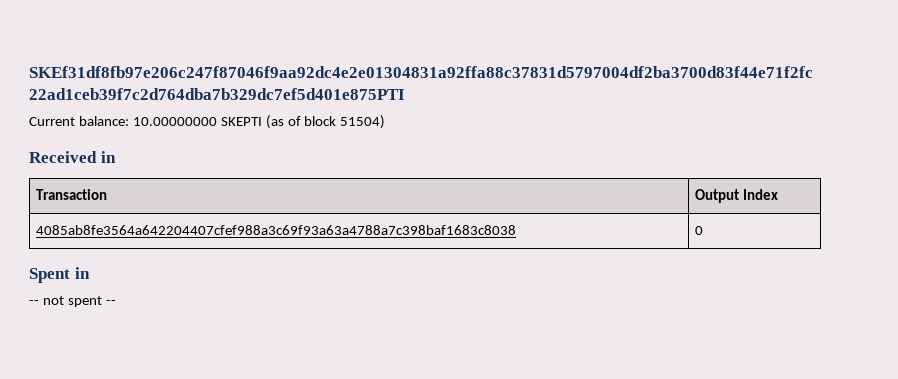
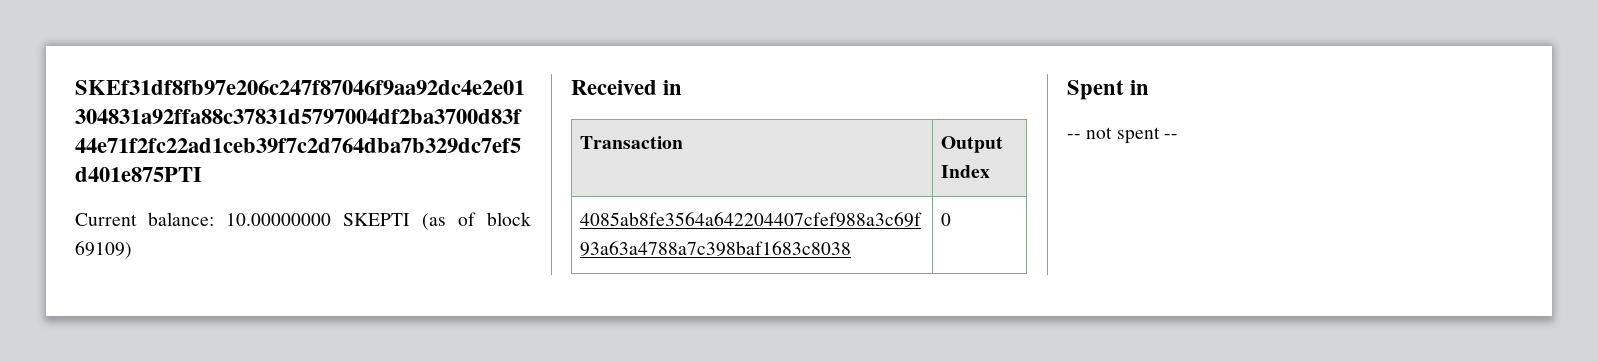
[340,115,386,129] 51504) -> [75,241,132,259] 69109)

